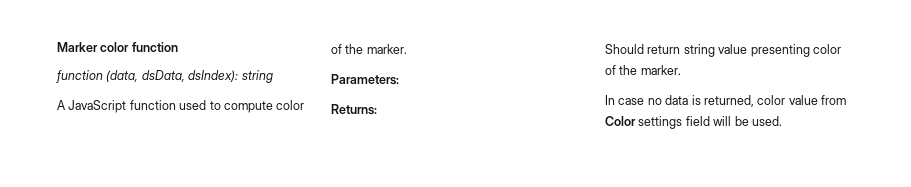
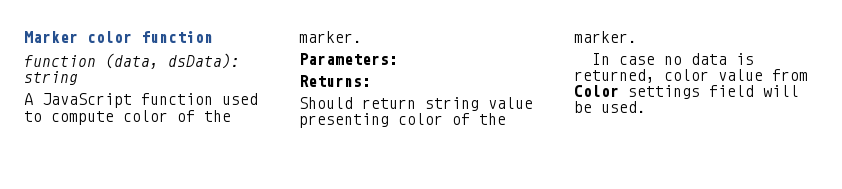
[141,70,239,82] dsData, dsIndex): -> [168,53,240,69] dsData):

